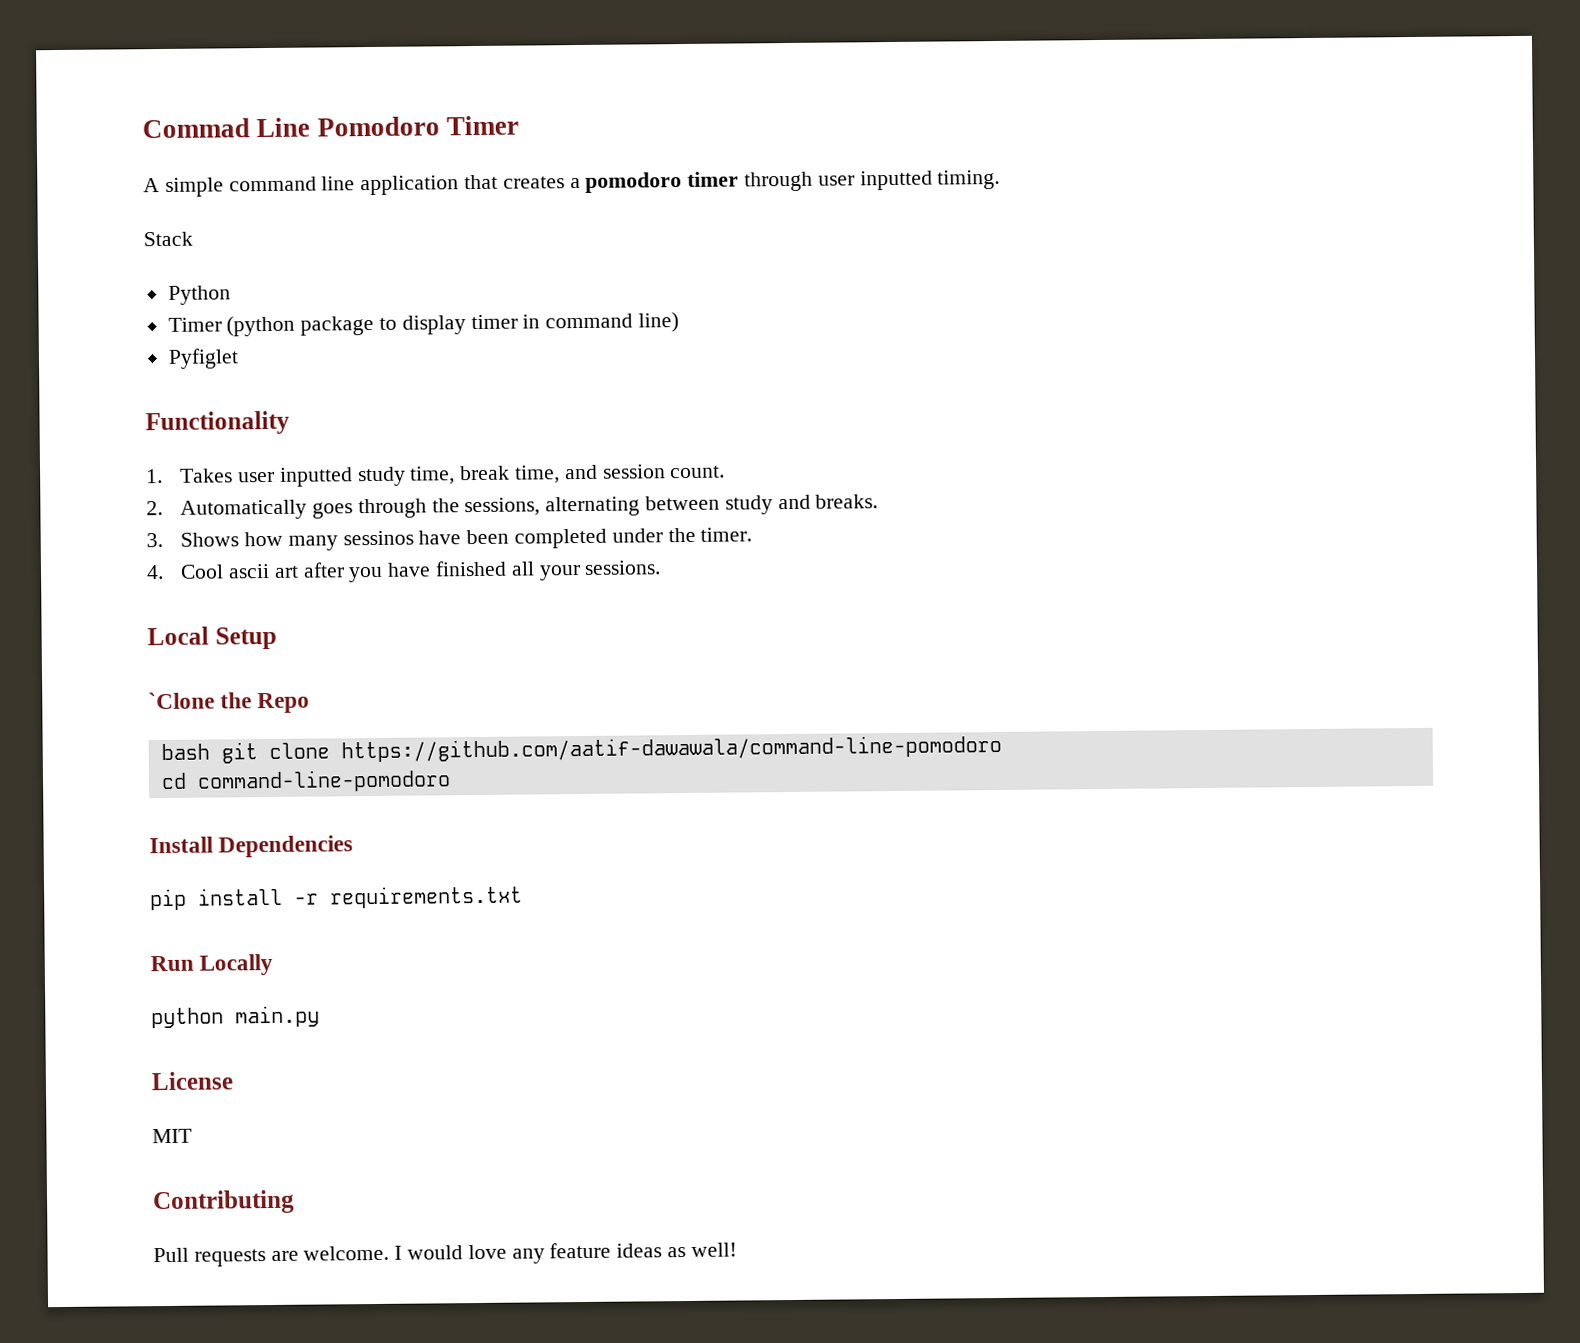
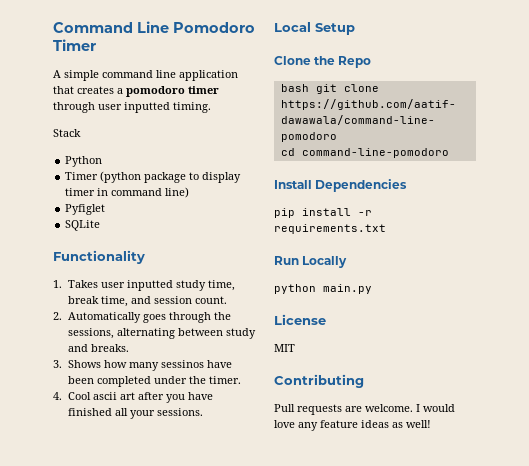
[142,118,250,139] Commad -> [53,22,133,33] Command
(239, 358) none -> [65,220,101,231] // SQLite
[148,691,215,710] `Clone -> [274,56,311,65] Clone

